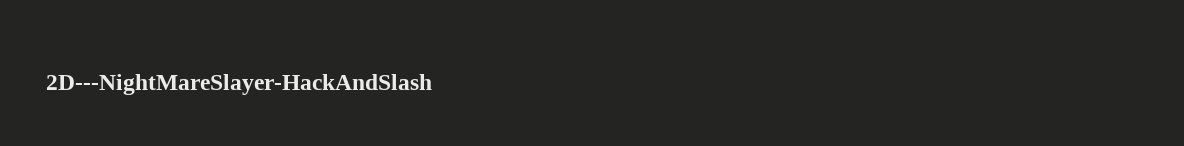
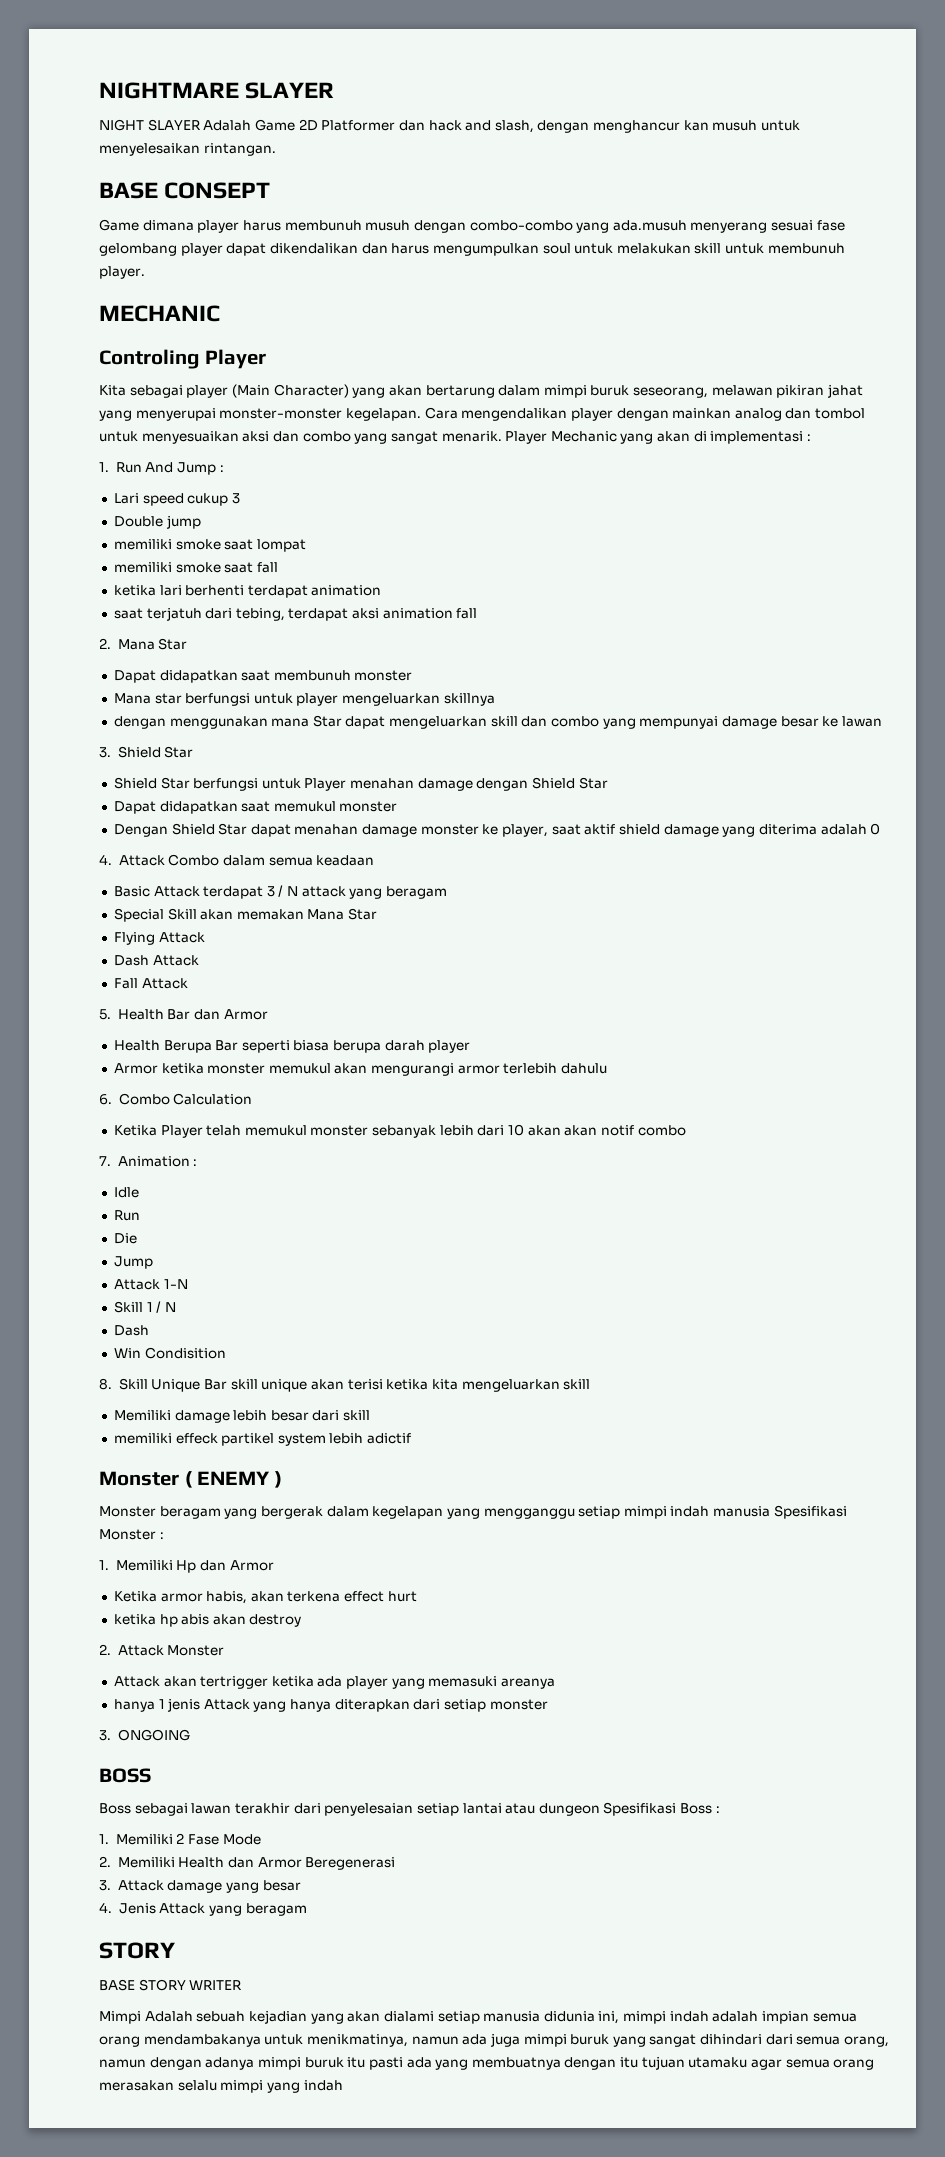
[46,74,432,95] 2D---NightMareSlayer-HackAndSlash -> [99,82,335,99] [99,119,801,133] [99,143,276,156] [99,182,271,199] [99,219,845,233] [99,243,845,256] [99,266,145,279] [99,305,220,322] [99,349,266,369] [99,384,864,398] [99,407,866,421] [99,431,812,444] [99,462,224,475] [113,493,240,506] [113,515,201,529] [113,539,306,552] [113,562,278,573] [113,585,382,598] [113,607,478,621] [99,638,188,650] [113,670,413,683] [113,693,495,706] [113,715,882,729] [99,746,194,758] [113,777,608,791] [113,801,398,814] [113,823,881,837] [99,854,375,866] [113,885,448,899] [113,908,378,922] [113,932,205,945] [113,955,199,966] [113,978,188,989] [99,1009,268,1020] [113,1040,471,1053] [113,1063,608,1076] [99,1093,253,1105] [113,1124,686,1138] [99,1156,198,1167] [113,1187,139,1198] [113,1210,140,1221] [113,1233,137,1244] [113,1256,153,1269] [113,1279,188,1290] [113,1301,176,1313] [113,1325,149,1336] [113,1347,226,1359] [99,1378,591,1392] [113,1410,371,1423] [113,1433,412,1446] [99,1471,282,1488] [99,1505,847,1519] [99,1529,164,1540] [99,1560,274,1573] [113,1591,417,1604] [113,1614,302,1627] [99,1644,225,1656] [113,1676,556,1689] [113,1698,548,1712] [99,1729,190,1741] [99,1768,151,1783] [99,1802,720,1816] [99,1833,261,1845] [99,1856,396,1870] [99,1880,301,1893] [99,1902,307,1916] [99,1942,175,1959] [99,1979,243,1991] [99,2010,857,2024] [99,2033,890,2047] [99,2056,875,2070] [99,2080,343,2093] NIGHTMARE SLAYER // NIGHT SLAYER Adalah Game 2D Platformer dan hack and slash, dengan menghancur kan musuh untuk menyelesaikan rintangan. // BASE CONSEPT // Game dimana player harus membunuh musuh dengan combo-combo yang ada.musuh menyerang sesuai fase gelombang player dapat dikendalikan dan harus mengumpulkan soul untuk melakukan skill untuk membunuh player. // MECHANIC // Controling Player // Kita sebagai player (Main Character) yang akan bertarung dalam mimpi buruk seseorang, melawan pikiran jahat yang menyerupai monster-monster kegelapan. Cara mengendalikan player dengan mainkan analog dan tombol untuk menyesuaikan aksi dan combo yang sangat menarik. Player Mechanic yang akan di implementasi : // 1. Run And Jump : // Lari speed cukup 3 // Double jump // memiliki smoke saat lompat // memiliki smoke saat fall // ketika lari berhenti terdapat animation // saat terjatuh dari tebing, terdapat aksi animation fall // 2. Mana Star // Dapat didapatkan saat membunuh monster // Mana star berfungsi untuk player mengeluarkan skillnya // dengan menggunakan mana Star dapat mengeluarkan skill dan combo yang mempunyai damage besar ke lawan // 3. Shield Star // Shield Star berfungsi untuk Player menahan damage dengan Shield Star // Dapat didapatkan saat memukul monster // Dengan Shield Star dapat menahan damage monster ke player, saat aktif shield damage yang diterima adalah 0 // 4. Attack Combo dalam semua keadaan // Basic Attack terdapat 3 / N attack yang beragam // Special Skill akan memakan Mana Star // Flying Attack // Dash Attack // Fall Attack // 5. Health Bar dan Armor // Health Berupa Bar seperti biasa berupa darah player // Armor ketika monster memukul akan mengurangi armor terlebih dahulu // 6. Combo Calculation // Ketika Player telah memukul monster sebanyak lebih dari 10 akan akan notif combo // 7. Animation : // Idle // Run // Die // Jump // Attack 1-N // Skill 1 / N // Dash // Win Condisition // 8. Skill Unique Bar skill unique akan terisi ketika kita mengeluarkan skill // Memiliki damage lebih besar dari skill // memiliki effeck partikel system lebih adictif // Monster ( ENEMY ) // Monster beragam yang bergerak dalam kegelapan yang mengganggu setiap mimpi indah manusia Spesifikasi Monster : // 1. Memiliki Hp dan Armor // Ketika armor habis, akan terkena effect hurt // ketika hp abis akan destroy // 2. Attack Monster // Attack akan tertrigger ketika ada player yang memasuki areanya // hanya 1 jenis Attack yang hanya diterapkan dari setiap monster // 3. ONGOING // BOSS // Boss sebagai lawan terakhir dari penyelesaian setiap lantai atau dungeon Spesifikasi Boss : // 1. Memiliki 2 Fase Mode // 2. Memiliki Health dan Armor Beregenerasi // 3. Attack damage yang besar // 4. Jenis Attack yang beragam // STORY // BASE STORY WRITER // Mimpi Adalah sebuah kejadian yang akan dialami setiap manusia didunia ini, mimpi indah adalah impian semua orang mendambakanya untuk menikmatinya, namun ada juga mimpi buruk yang sangat dihindari dari semua orang, namun dengan adanya mimpi buruk itu pasti ada yang membuatnya dengan itu tujuan utamaku agar semua orang merasakan selalu mimpi yang indah

